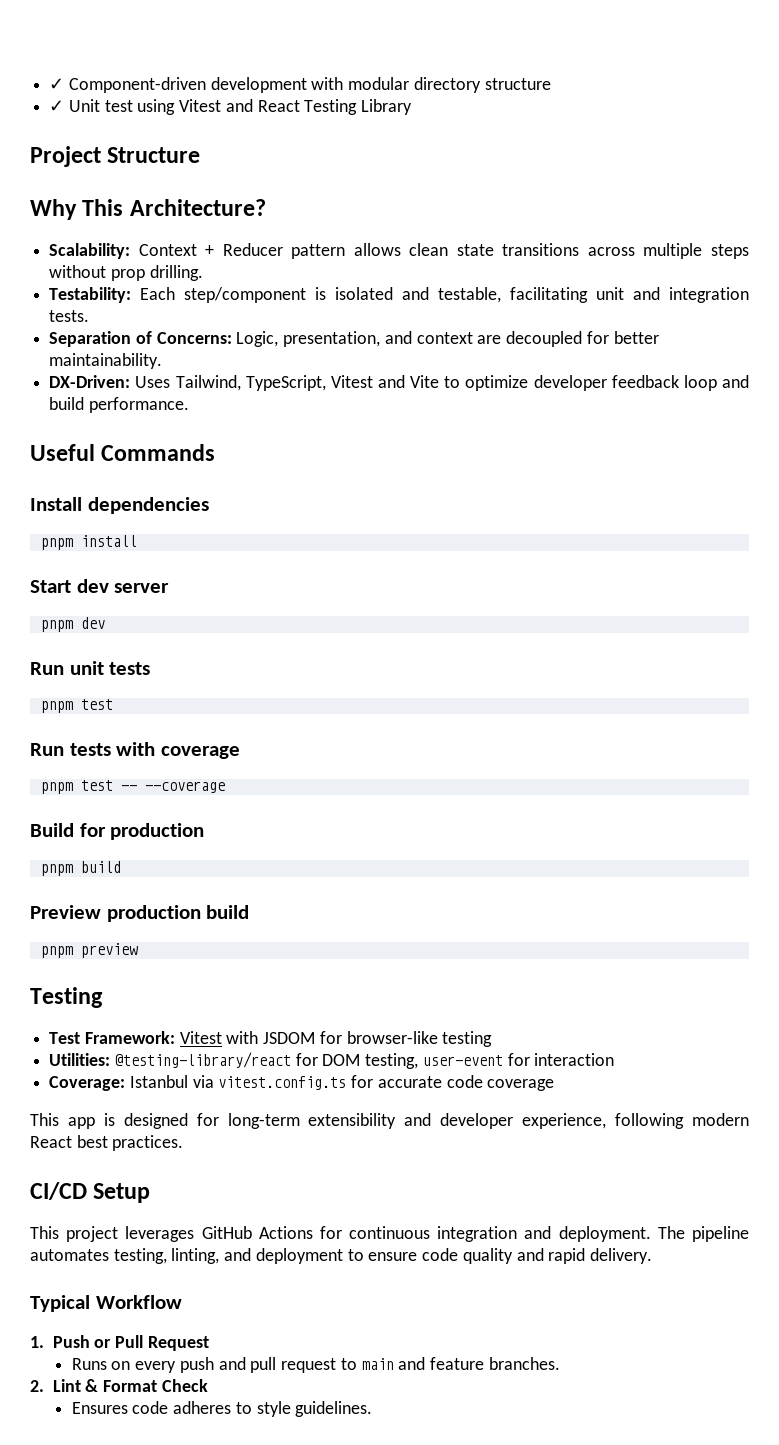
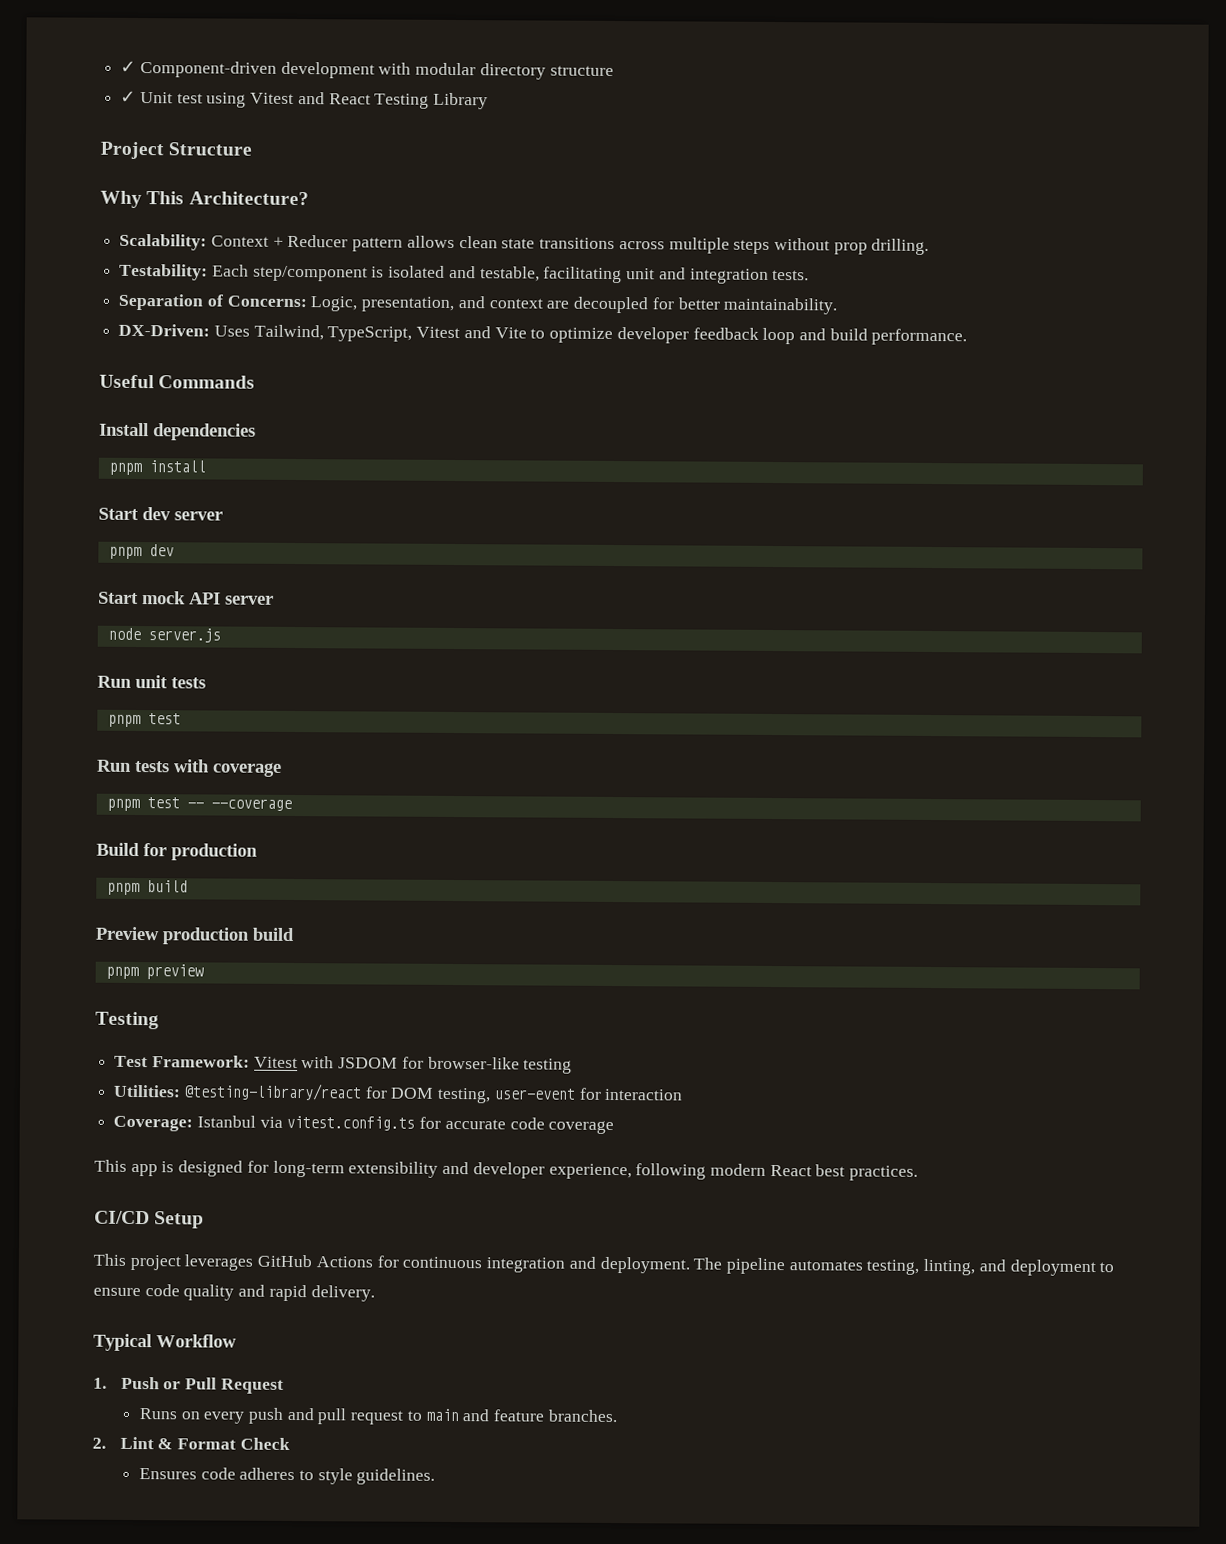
(105, 623) none -> [98,591,274,605] [107,627,221,643] // Start mock API server // node server.js

